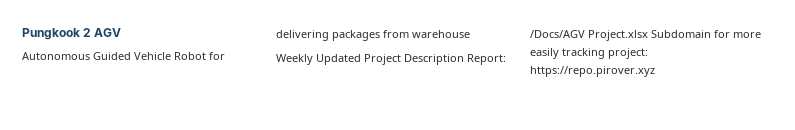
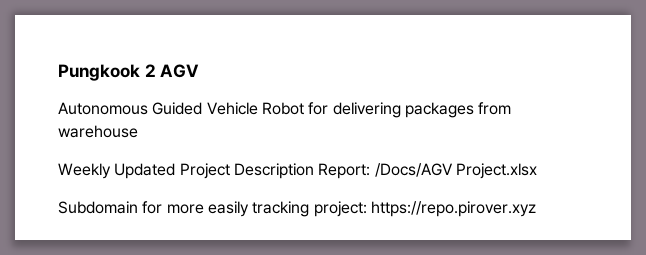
(648, 35) none -> (537, 171) //

